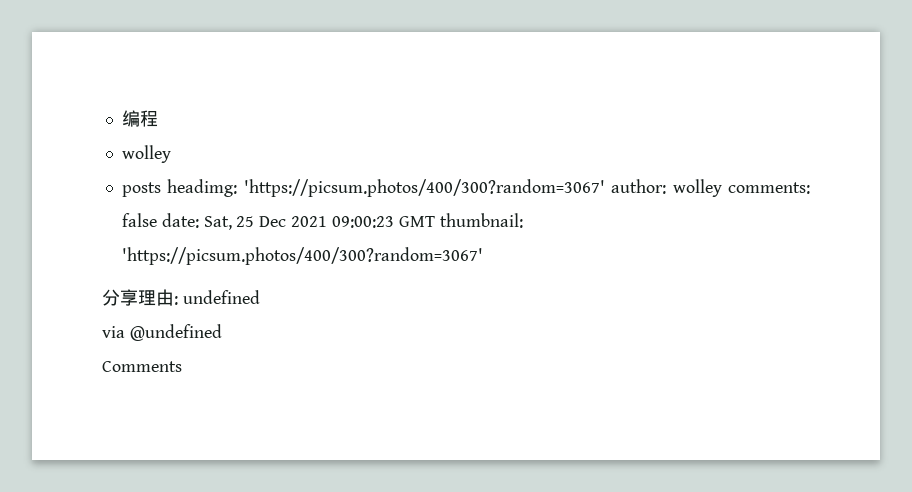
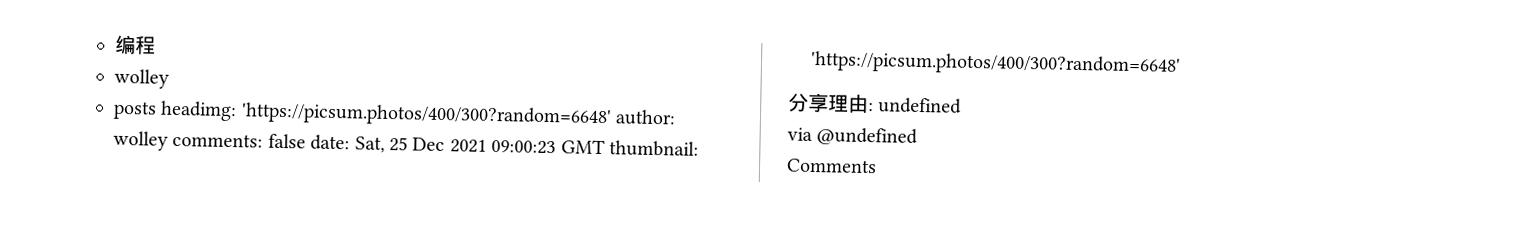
[243,179,605,197] 'https://picsum.photos/400/300?random=3067' -> [240,102,612,129] 'https://picsum.photos/400/300?random=6648'
[121,247,483,265] 'https://picsum.photos/400/300?random=3067' -> [810,50,1181,77] 'https://picsum.photos/400/300?random=6648'

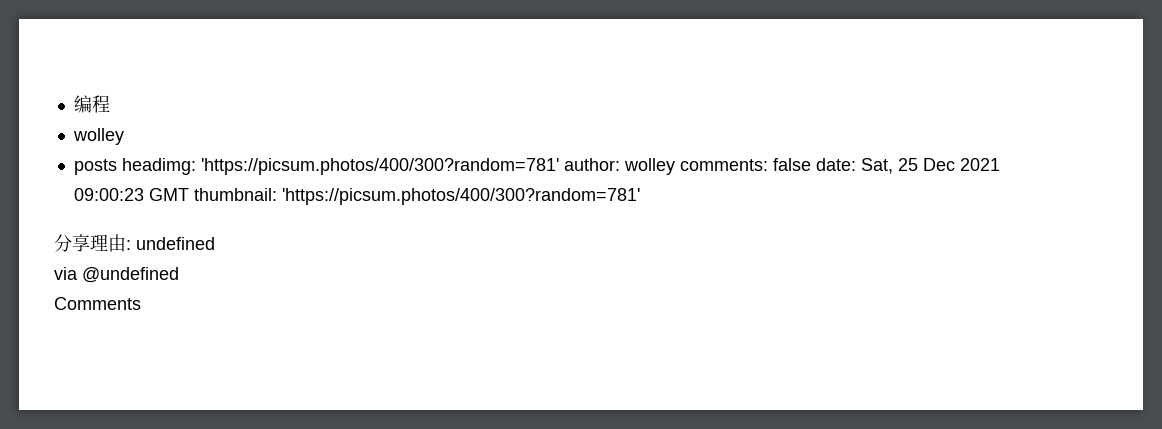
[240,102,612,129] 'https://picsum.photos/400/300?random=6648' -> [200,158,559,175] 'https://picsum.photos/400/300?random=781'
[810,50,1181,77] 'https://picsum.photos/400/300?random=6648' -> [281,188,640,205] 'https://picsum.photos/400/300?random=781'

